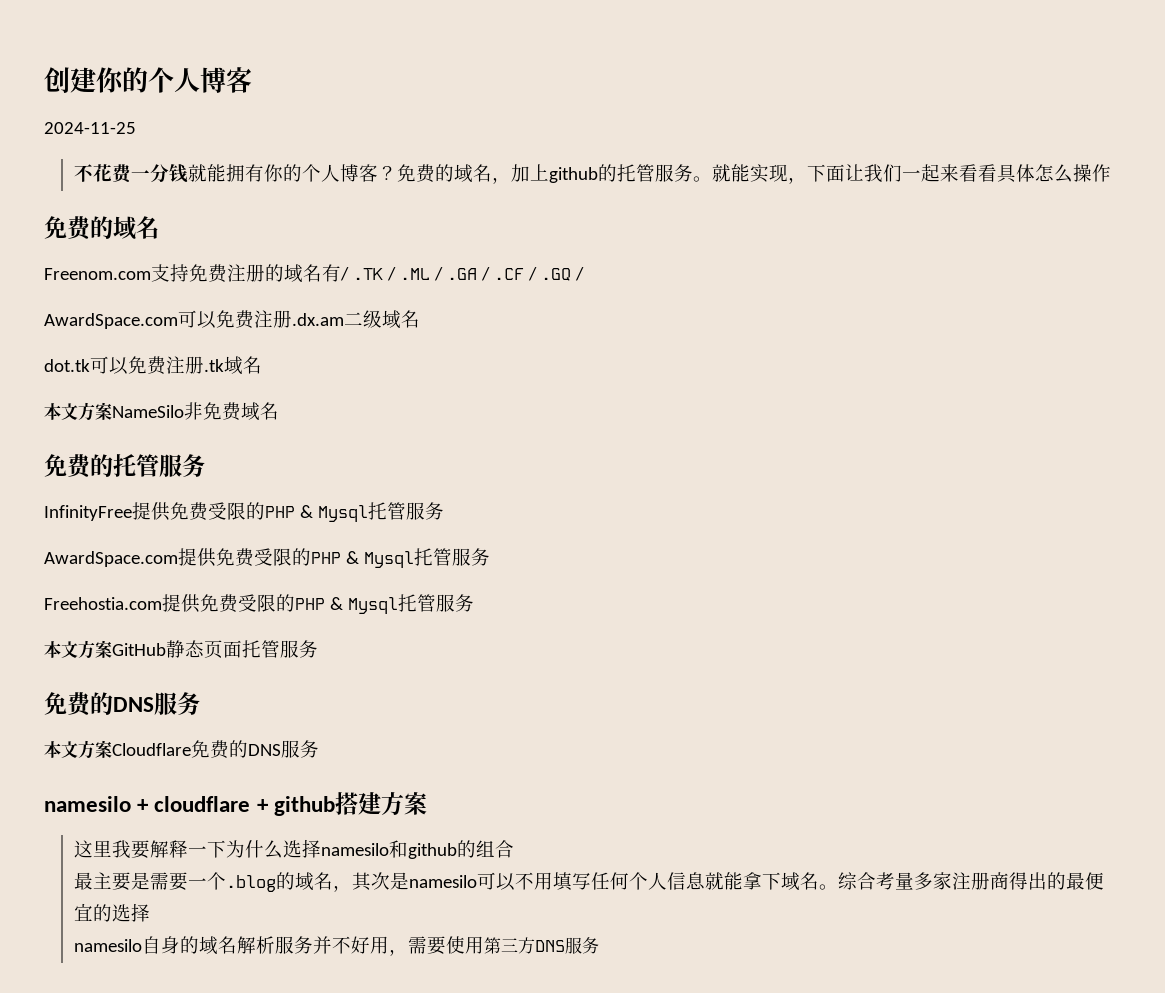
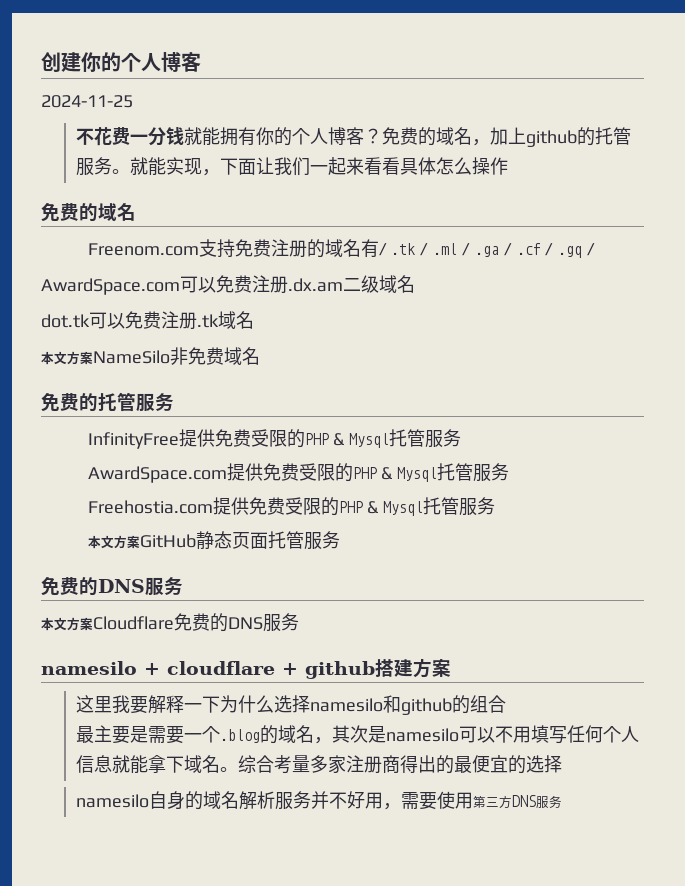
[352,267,571,281] .TK / .ML / .GA / .CF / .GQ -> [391,243,583,258] .tk / .ml / .ga / .cf / .gq

